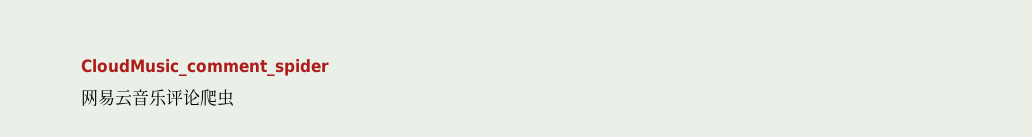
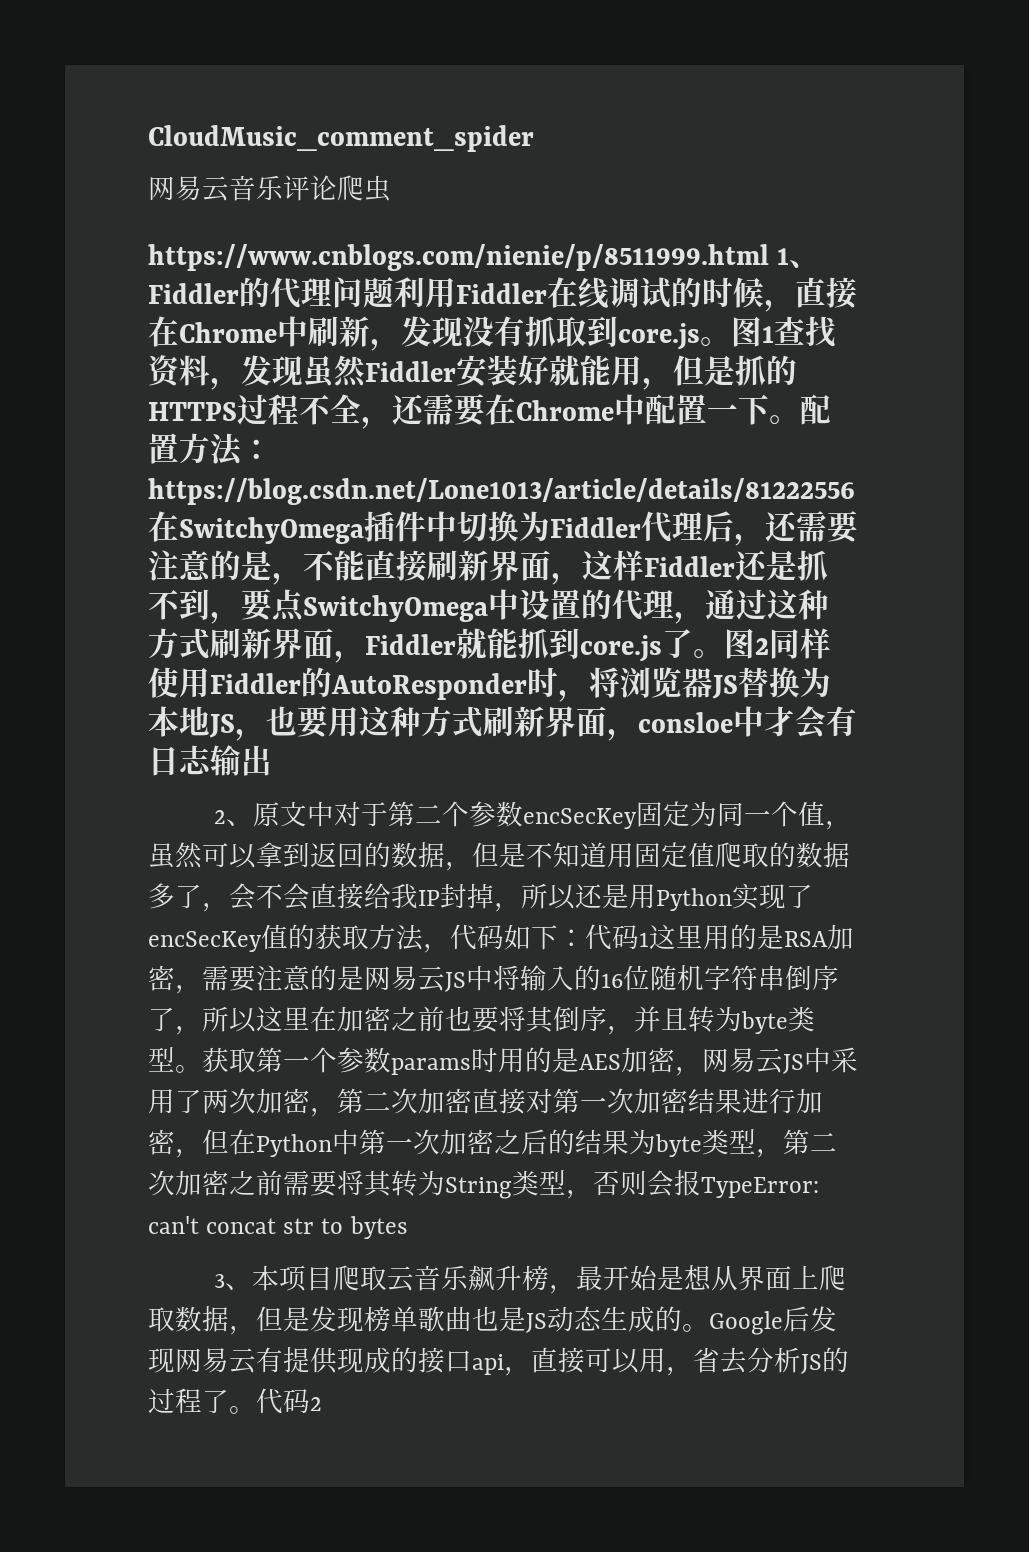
(234, 98) none -> [148,244,821,271] [148,277,857,312] [148,316,836,351] [148,355,797,390] [148,394,831,429] [148,433,272,466] [148,478,855,505] [148,511,859,546] [148,550,828,585] [148,589,829,624] [148,628,831,663] [148,667,831,702] [148,706,857,741] [148,745,272,776] [214,801,853,830] [148,842,850,871] [148,883,813,912] [148,924,854,953] [148,965,839,994] [148,1006,815,1035] [148,1047,858,1076] [148,1088,823,1117] [148,1129,837,1158] [148,1170,819,1199] [148,1216,408,1239] [214,1265,847,1294] [148,1306,837,1335] [148,1347,849,1376] [148,1388,322,1414] // https://www.cnblogs.com/nienie/p/8511999.html 1、Fiddler的代理问题利用Fiddler在线调试的时候，直接在Chrome中刷新，发现没有抓取到core.js。图1查找资料，发现虽然Fiddler安装好就能用，但是抓的HTTPS过程不全，还需要在Chrome中配置一下。配置方法：https://blog.csdn.net/Lone1013/article/details/81222556在SwitchyOmega插件中切换为Fiddler代理后，还需要注意的是，不能直接刷新界面，这样Fiddler还是抓不到，要点SwitchyOmega中设置的代理，通过这种方式刷新界面，Fiddler就能抓到core.js了。图2同样使用Fiddler的AutoResponder时，将浏览器JS替换为本地JS，也要用这种方式刷新界面，consloe中才会有日志输出 // 2、原文中对于第二个参数encSecKey固定为同一个值，虽然可以拿到返回的数据，但是不知道用固定值爬取的数据多了，会不会直接给我IP封掉，所以还是用Python实现了encSecKey值的获取方法，代码如下：代码1这里用的是RSA加密，需要注意的是网易云JS中将输入的16位随机字符串倒序了，所以这里在加密之前也要将其倒序，并且转为byte类型。获取第一个参数params时用的是AES加密，网易云JS中采用了两次加密，第二次加密直接对第一次加密结果进行加密，但在Python中第一次加密之后的结果为byte类型，第二次加密之前需要将其转为String类型，否则会报TypeError: can't concat str to bytes // 3、本项目爬取云音乐飙升榜，最开始是想从界面上爬取数据，但是发现榜单歌曲也是JS动态生成的。Google后发现网易云有提供现成的接口api，直接可以用，省去分析JS的过程了。代码2

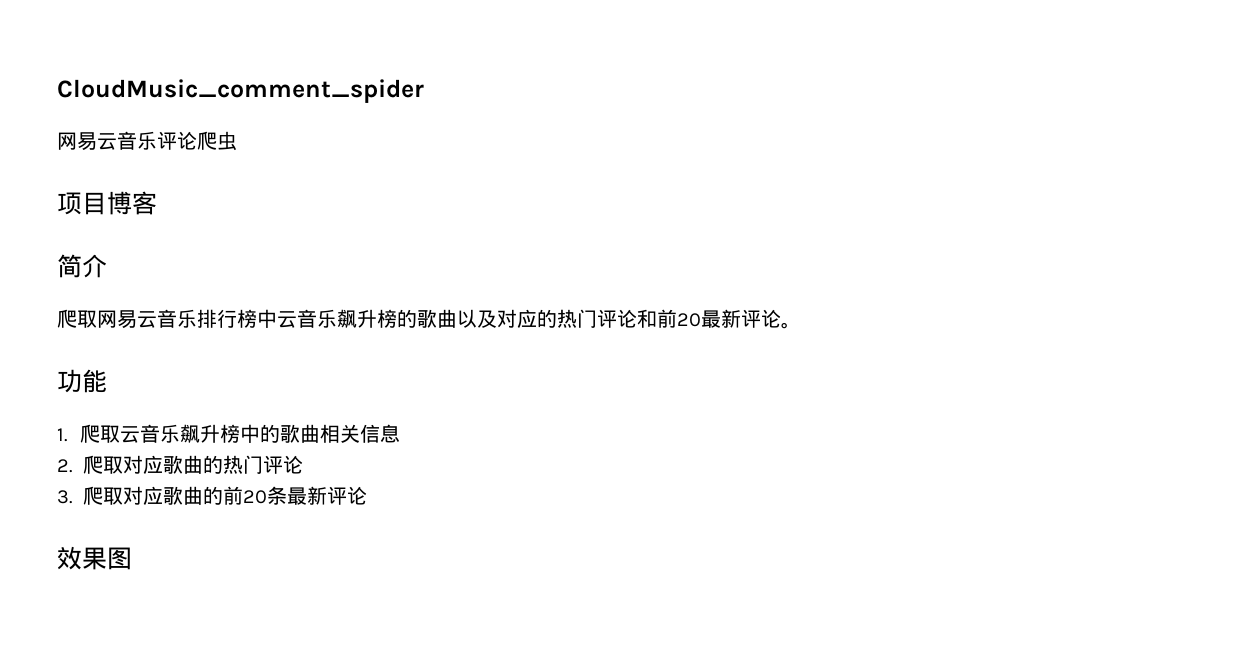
[148,244,821,271] [148,277,857,312] [148,316,836,351] [148,355,797,390] [148,394,831,429] [148,433,272,466] [148,478,855,505] [148,511,859,546] [148,550,828,585] [148,589,829,624] [148,628,831,663] [148,667,831,702] [148,706,857,741] [148,745,272,776] [214,801,853,830] [148,842,850,871] [148,883,813,912] [148,924,854,953] [148,965,839,994] [148,1006,815,1035] [148,1047,858,1076] [148,1088,823,1117] [148,1129,837,1158] [148,1170,819,1199] [148,1216,408,1239] [214,1265,847,1294] [148,1306,837,1335] [148,1347,849,1376] [148,1388,322,1414] https://www.cnblogs.com/nienie/p/8511999.html 1、Fiddler的代理问题利用Fiddler在线调试的时候，直接在Chrome中刷新，发现没有抓取到core.js。图1查找资料，发现虽然Fiddler安装好就能用，但是抓的HTTPS过程不全，还需要在Chrome中配置一下。配置方法：https://blog.csdn.net/Lone1013/article/details/81222556在SwitchyOmega插件中切换为Fiddler代理后，还需要注意的是，不能直接刷新界面，这样Fiddler还是抓不到，要点SwitchyOmega中设置的代理，通过这种方式刷新界面，Fiddler就能抓到core.js了。图2同样使用Fiddler的AutoResponder时，将浏览器JS替换为本地JS，也要用这种方式刷新界面，consloe中才会有日志输出 // 2、原文中对于第二个参数encSecKey固定为同一个值，虽然可以拿到返回的数据，但是不知道用固定值爬取的数据多了，会不会直接给我IP封掉，所以还是用Python实现了encSecKey值的获取方法，代码如下：代码1这里用的是RSA加密，需要注意的是网易云JS中将输入的16位随机字符串倒序了，所以这里在加密之前也要将其倒序，并且转为byte类型。获取第一个参数params时用的是AES加密，网易云JS中采用了两次加密，第二次加密直接对第一次加密结果进行加密，但在Python中第一次加密之后的结果为byte类型，第二次加密之前需要将其转为String类型，否则会报TypeError: can't concat str to bytes // 3、本项目爬取云音乐飙升榜，最开始是想从界面上爬取数据，但是发现榜单歌曲也是JS动态生成的。Google后发现网易云有提供现成的接口api，直接可以用，省去分析JS的过程了。代码2 -> [57,191,157,215] [57,254,107,278] [57,309,801,329] [57,369,107,393] [57,424,401,443] [57,455,303,474] [57,486,367,505] [57,546,132,570] 项目博客 // 简介 // 爬取网易云音乐排行榜中云音乐飙升榜的歌曲以及对应的热门评论和前20最新评论。 // 功能 // 1.爬取云音乐飙升榜中的歌曲相关信息 // 2.爬取对应歌曲的热门评论 // 3.爬取对应歌曲的前20条最新评论 // 效果图

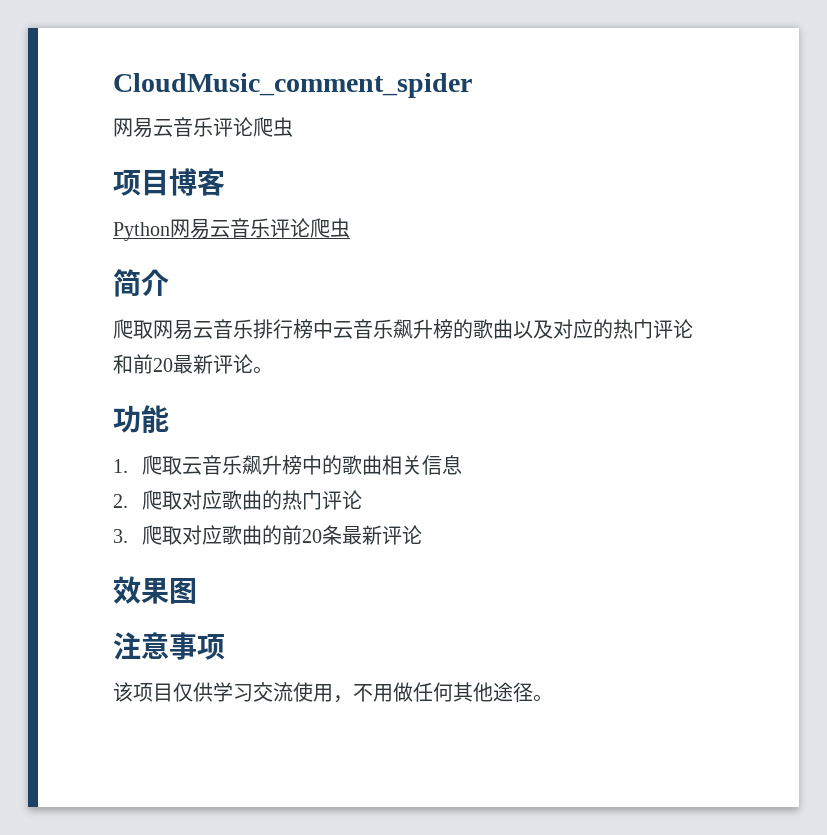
(157, 203) none -> [113,218,350,241] // Python网易云音乐评论爬虫
(132, 558) none -> [113,632,225,660] [113,682,553,703] // 注意事项 // 该项目仅供学习交流使用，不用做任何其他途径。

